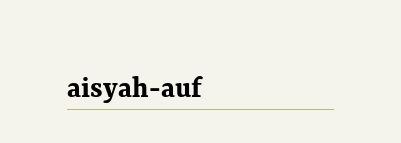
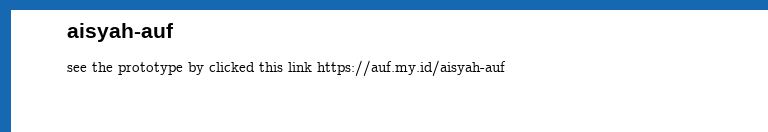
(203, 89) none -> [67,60,506,77] // see the prototype by clicked this link https://auf.my.id/aisyah-auf

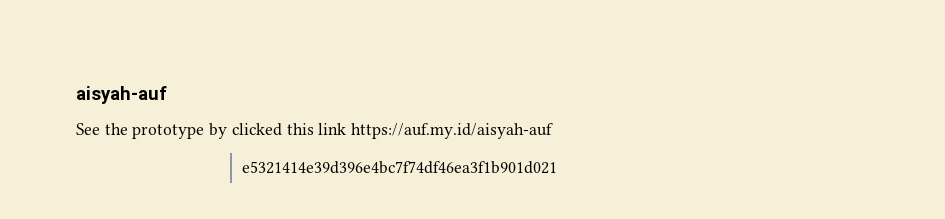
[67,65,87,72] see -> [76,123,100,135] See
(506, 68) none -> [242,161,558,174] // e5321414e39d396e4bc7f74df46ea3f1b901d021

